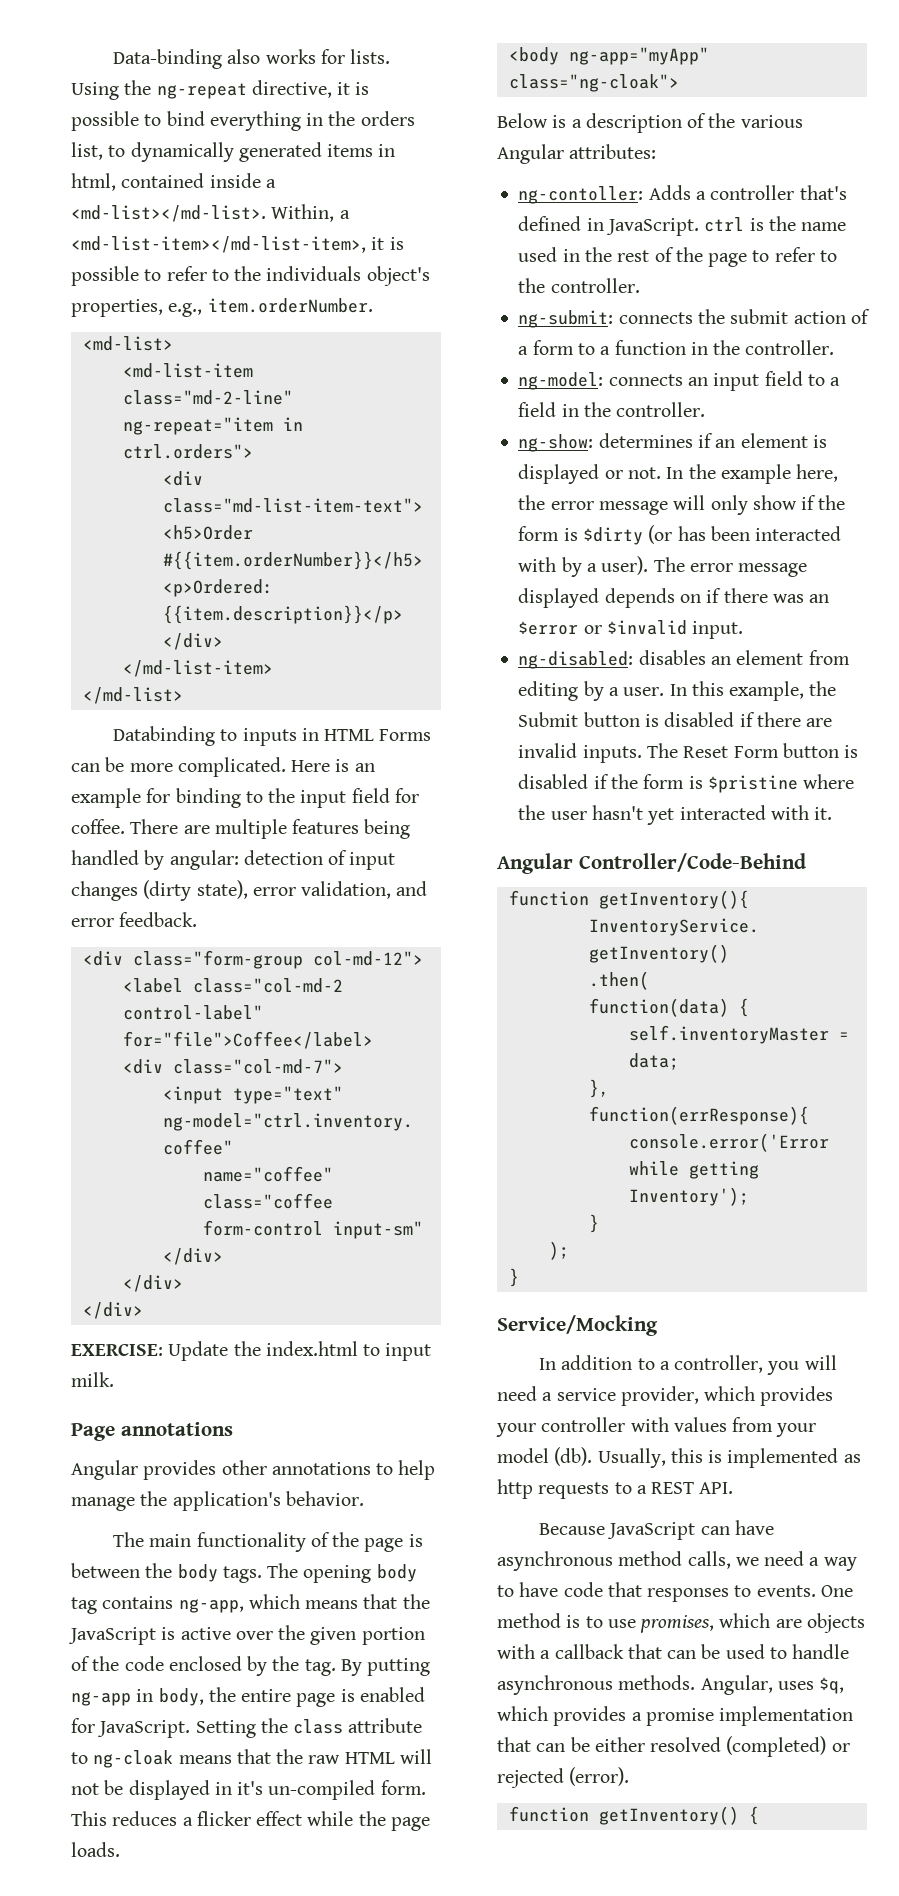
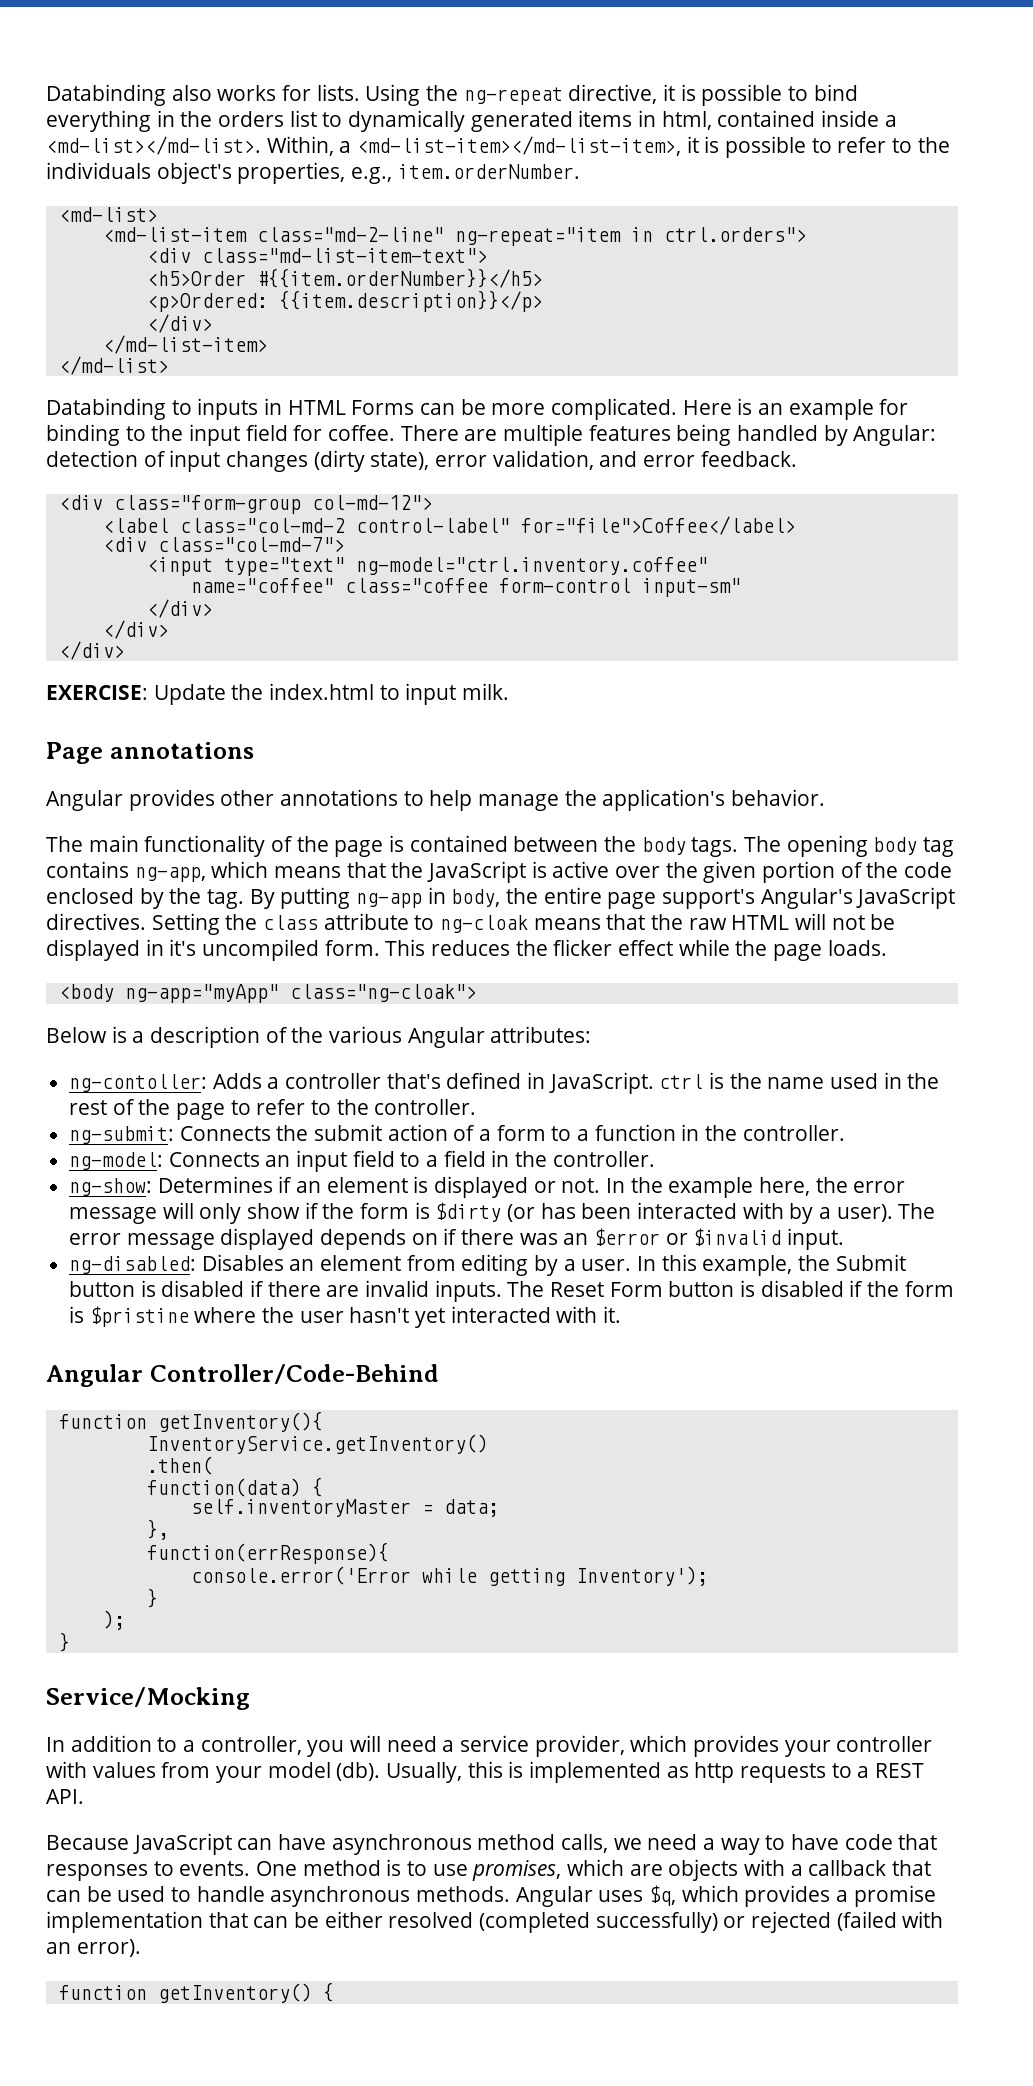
[113,49,223,69] Data-binding -> [46,84,166,106] Databinding
[71,142,103,160] list, -> [289,110,317,127] list
[169,850,239,870] angular: -> [853,425,937,446] Angular:
(423, 1540) none -> [409,835,508,852] contained
[340,1687,425,1702] [71,1718,191,1738] is enabled for JavaScript. -> [662,887,956,909] [46,913,146,930] support's Angular's JavaScript directives.
[268,1780,376,1800] un-compiled -> [201,939,319,961] uncompiled
[182,1817,193,1826] a -> [515,940,548,956] the
[618,312,693,324] connects -> [179,1126,271,1141] Connects
[608,374,683,386] connects -> [168,1152,260,1167] Connects
[598,433,693,448] determines -> [157,1176,273,1193] Determines
[638,650,706,665] disables -> [201,1254,284,1271] Disables
[700,1675,773,1695] Angular, -> [515,1886,593,1907] Angular
[726,1736,850,1757] [497,1767,630,1788] (completed) or rejected (error). -> [479,1911,944,1933] [46,1939,141,1957] (completed successfully) or rejected (failed with an error).

